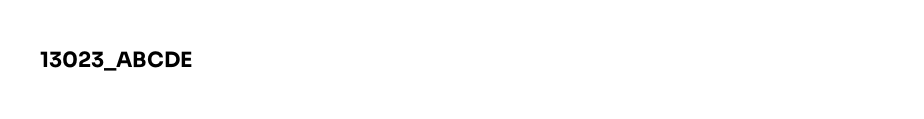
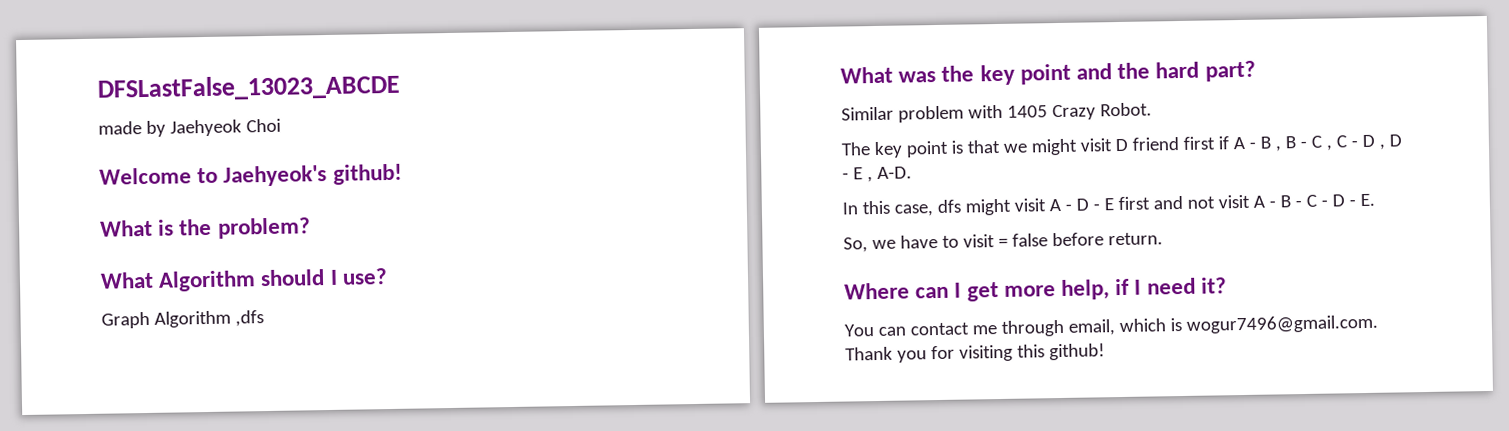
[40,51,192,71] 13023_ABCDE -> [97,73,401,102] [98,118,281,137] [99,163,402,187] [99,217,311,239] [100,268,388,292] [101,310,264,329] [840,60,1256,86] [841,102,1152,123] [841,134,1402,159] [842,166,912,183] [842,193,1375,217] [843,232,1163,253] [844,277,1227,302] [844,314,1378,337] [845,343,1105,363] DFSLastFalse_13023_ABCDE // made by Jaehyeok Choi // Welcome to Jaehyeok's github! // What is the problem? // What Algorithm should I use? // Graph Algorithm ,dfs // What was the key point and the hard part? // Similar problem with 1405 Crazy Robot. // The key point is that we might visit D friend first if A - B , B - C , C - D , D - E , A-D. // In this case, dfs might visit A - D - E first and not visit A - B - C - D - E. // So, we have to visit = false before return. // Where can I get more help, if I need it? // You can contact me through email, which is wogur7496@gmail.com. Thank you for visiting this github!

